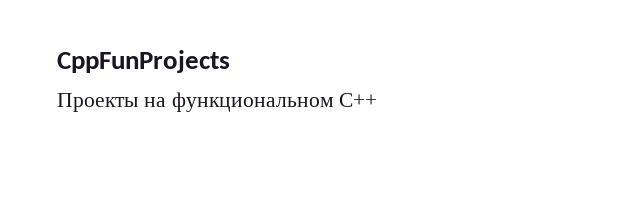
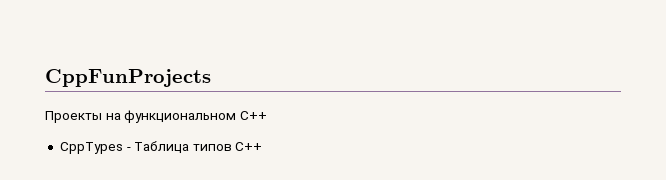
(378, 100) none -> [59,141,263,154] // CppTypes - Таблица типов С++

